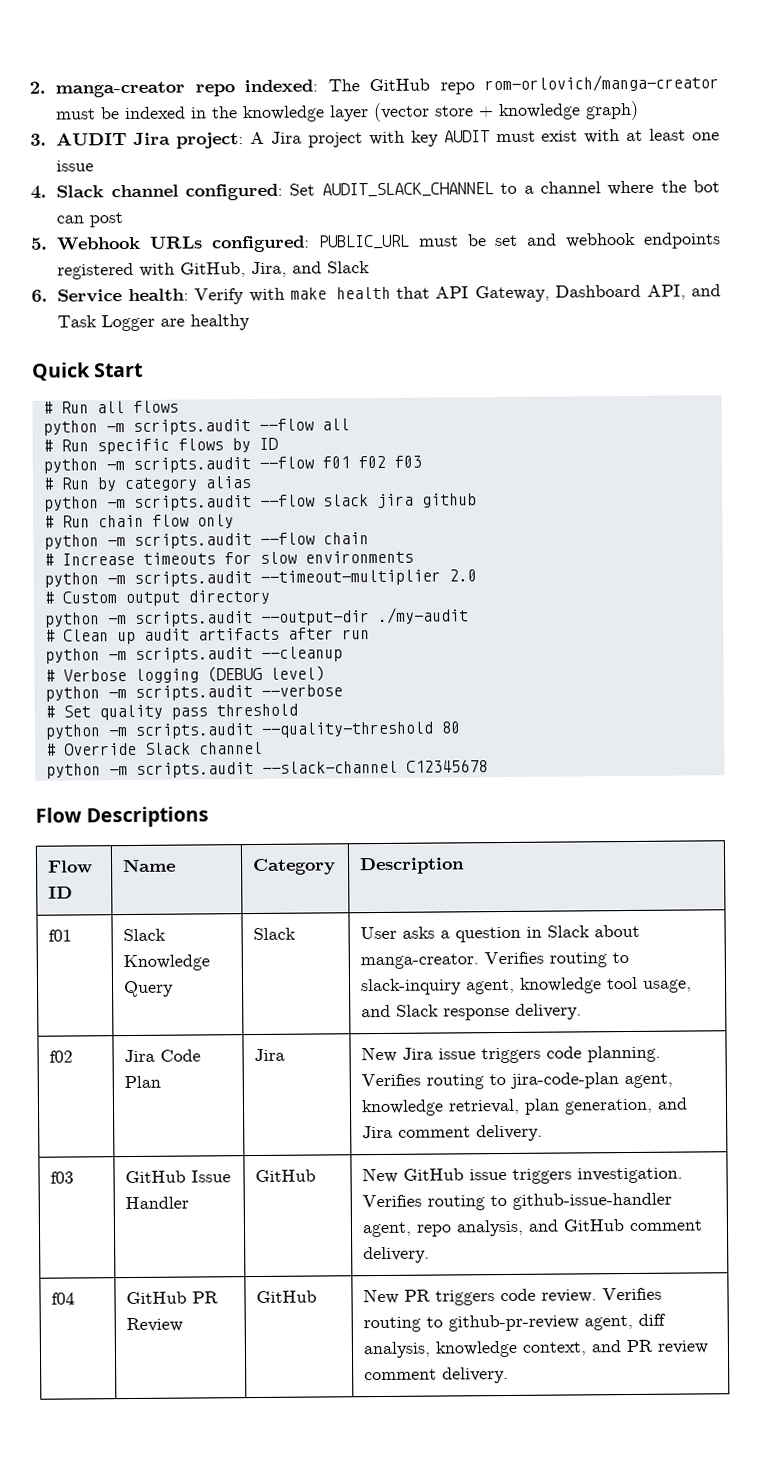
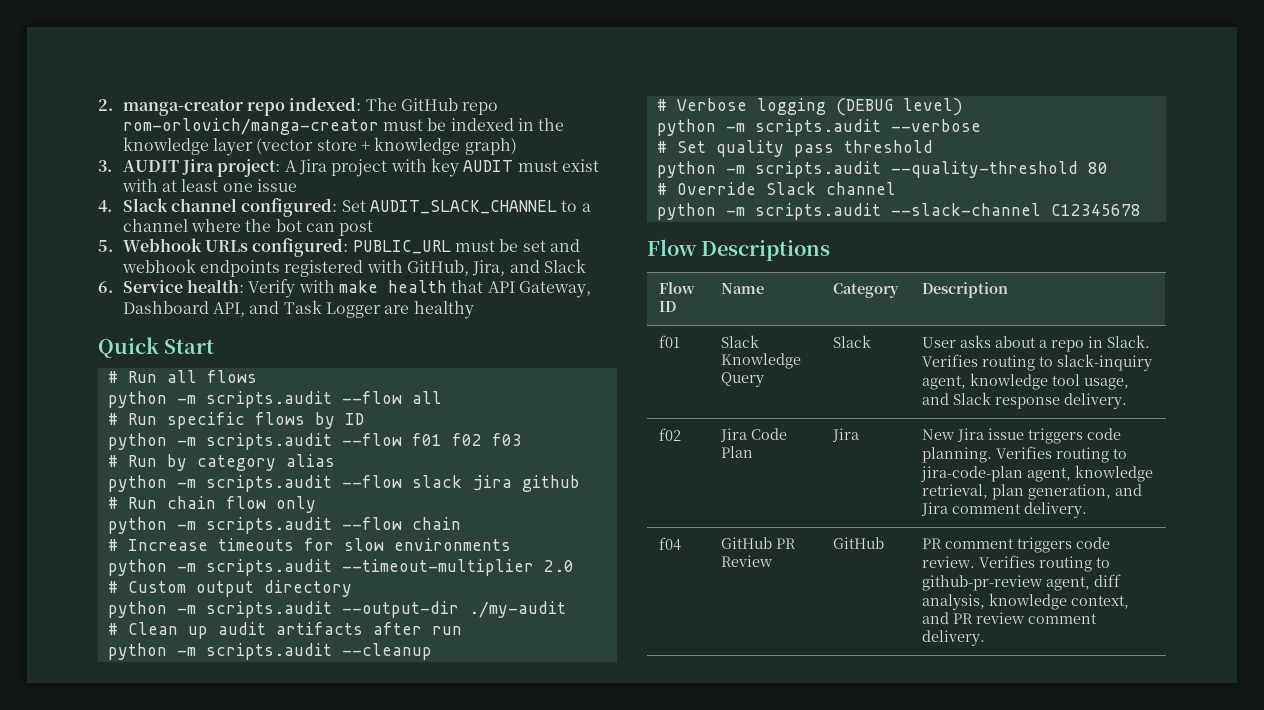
[440,924,641,943] [360,953,480,970] a question in Slack about manga-creator. -> [994,335,1150,352] about a repo in Slack.
[50,1171,75,1184] [125,1170,232,1184] [125,1196,190,1210] [255,1169,317,1183] [362,1167,684,1184] [362,1192,673,1211] [362,1219,704,1238] [363,1246,431,1264] // f03 | GitHub Issue Handler | GitHub | New GitHub issue triggers investigation. Verifies routing to github-issue-handler agent, repo analysis, and GitHub comment delivery. -> (1087, 510) none
[363,1288,432,1305] New PR -> [921,538,1014,549] PR comment

